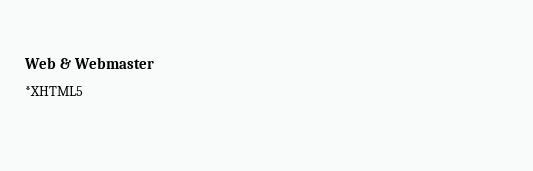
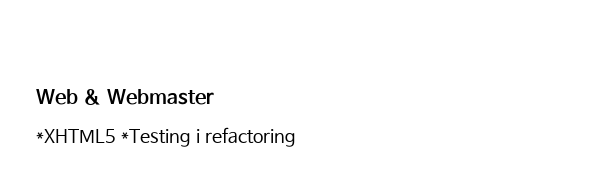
(83, 91) none -> [120,127,296,147] *Testing i refactoring

